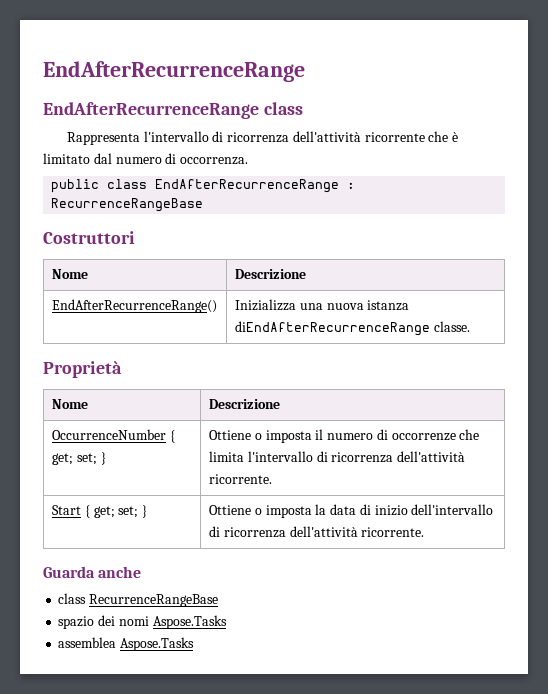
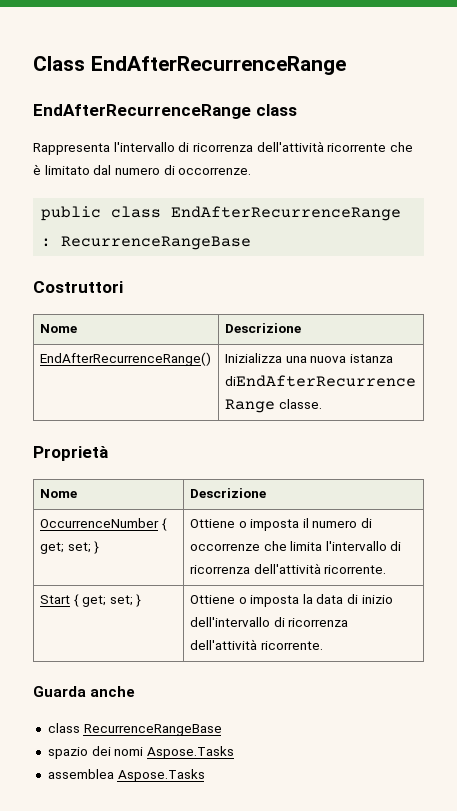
(43, 71) none -> [33,56,85,71] Class
[180,157,249,165] occorrenza. -> [178,167,252,175] occorrenze.

